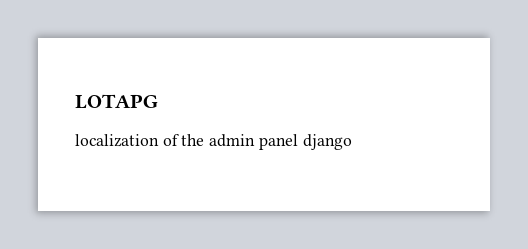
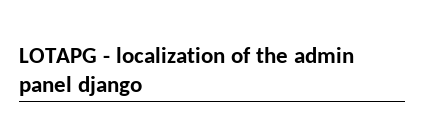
(158, 101) // -> [103,55,111,63] -

